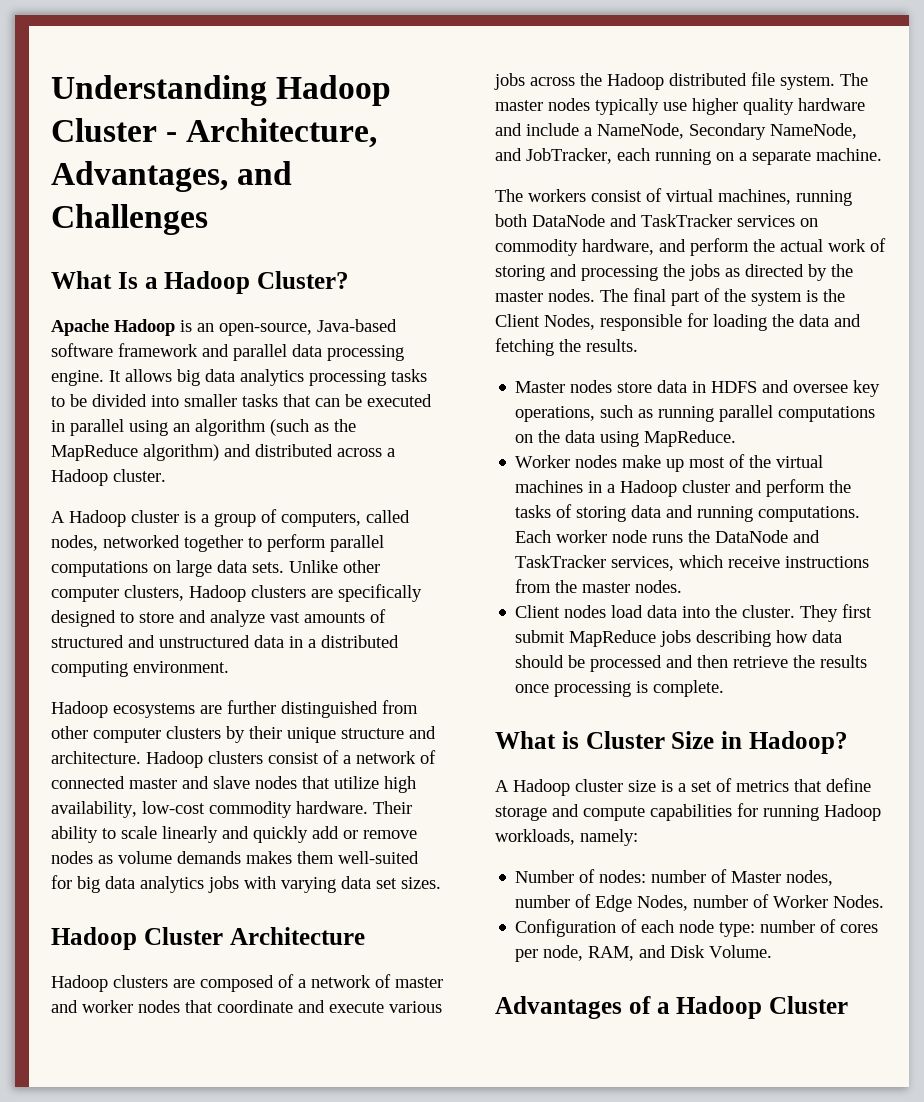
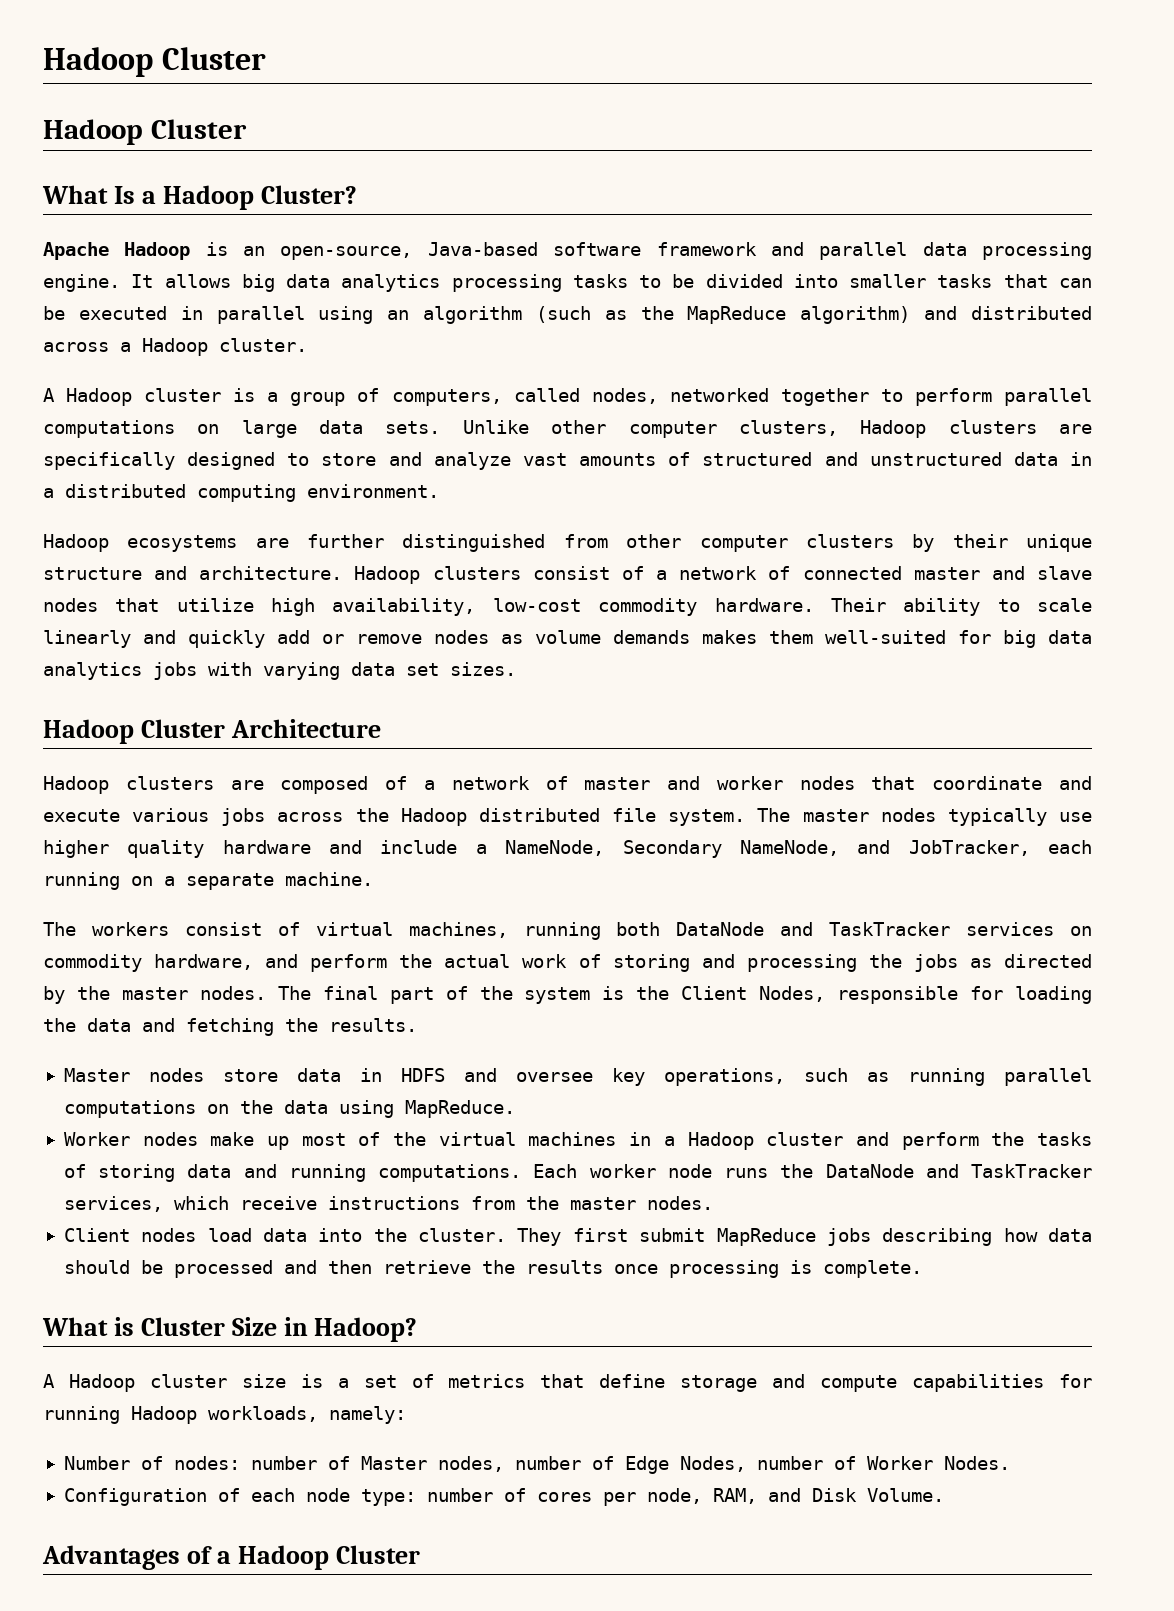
[51,75,392,106] [51,118,378,148] [51,161,293,192] [51,204,208,235] Understanding Hadoop Cluster - Architecture, Advantages, and Challenges -> [43,47,266,77] [43,119,247,145] Hadoop Cluster // Hadoop Cluster

